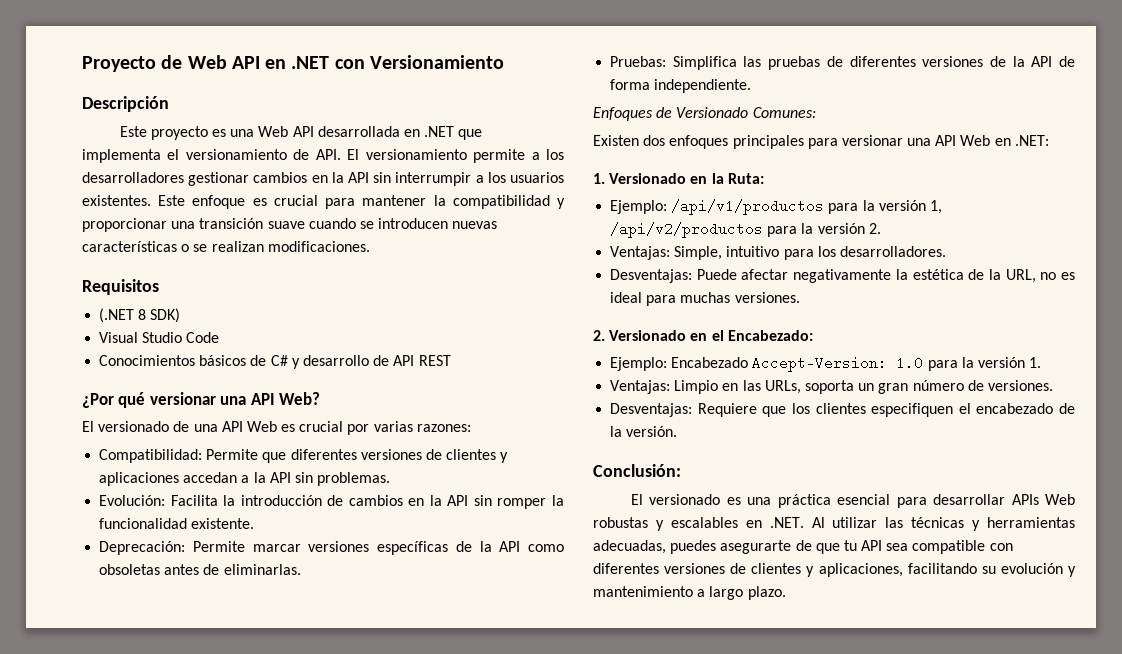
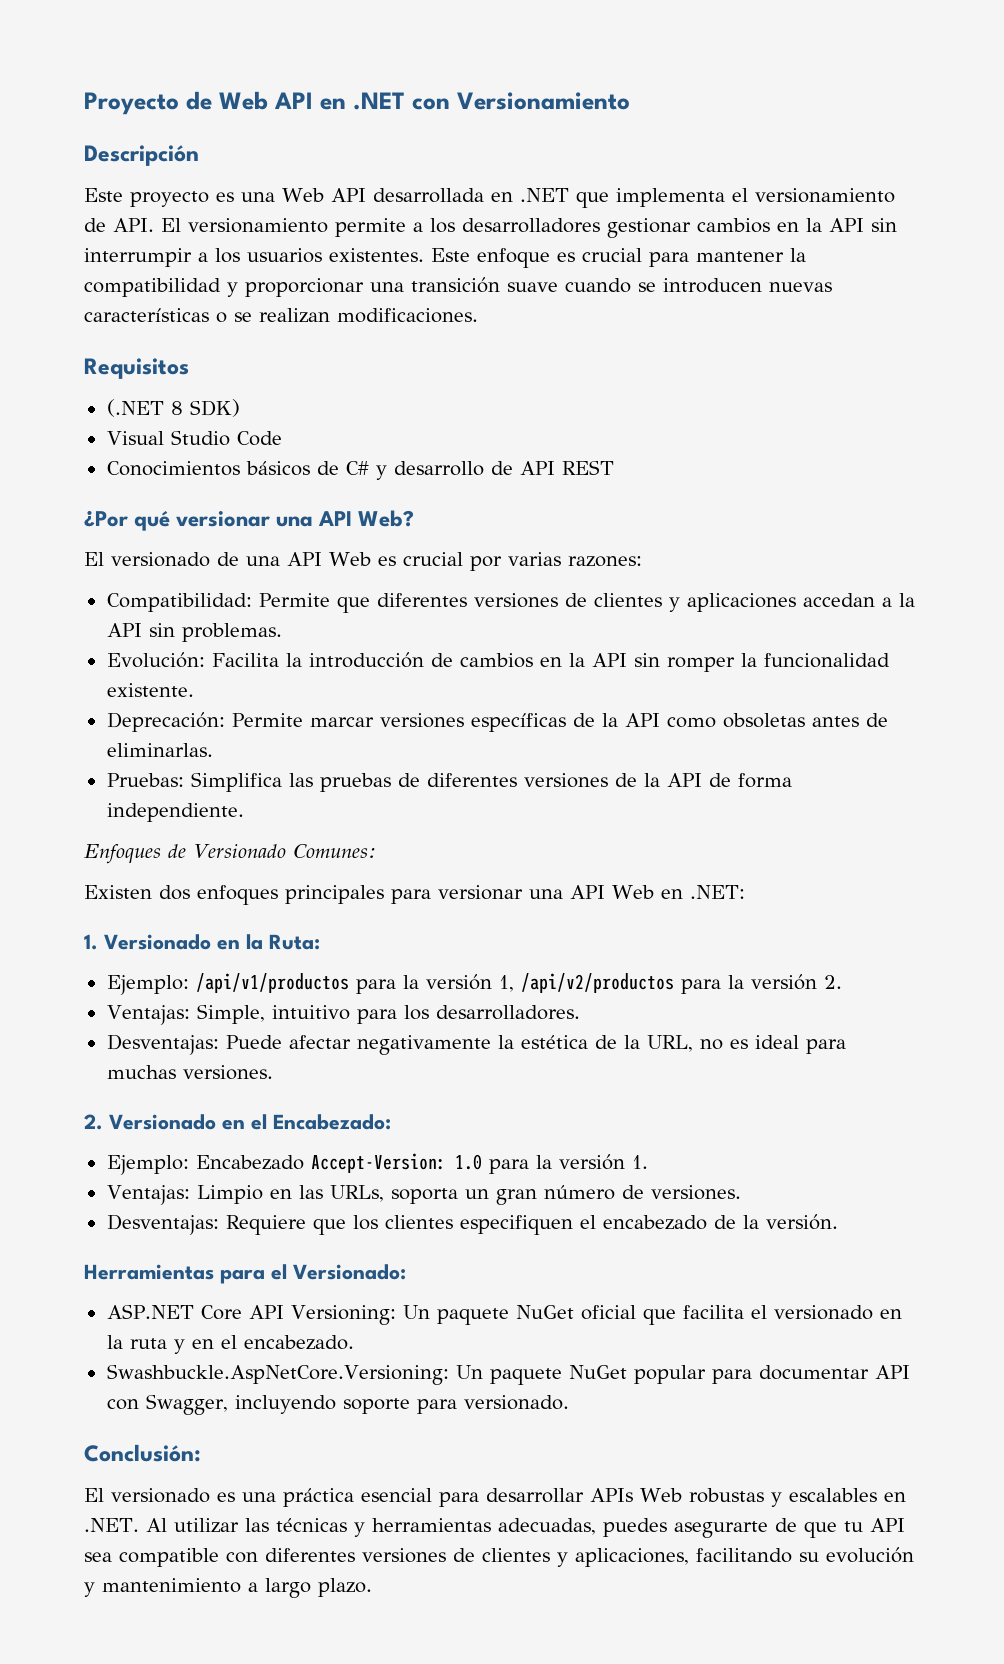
(678, 431) none -> [84,1264,406,1284] [106,1304,902,1325] [106,1335,354,1354] [106,1364,910,1385] [106,1394,569,1415] // Herramientas para el Versionado: // ASP.NET Core API Versioning: Un paquete NuGet oficial que facilita el versionado en la ruta y en el encabezado. // Swashbuckle.AspNetCore.Versioning: Un paquete NuGet popular para documentar API con Swagger, incluyendo soporte para versionado.

